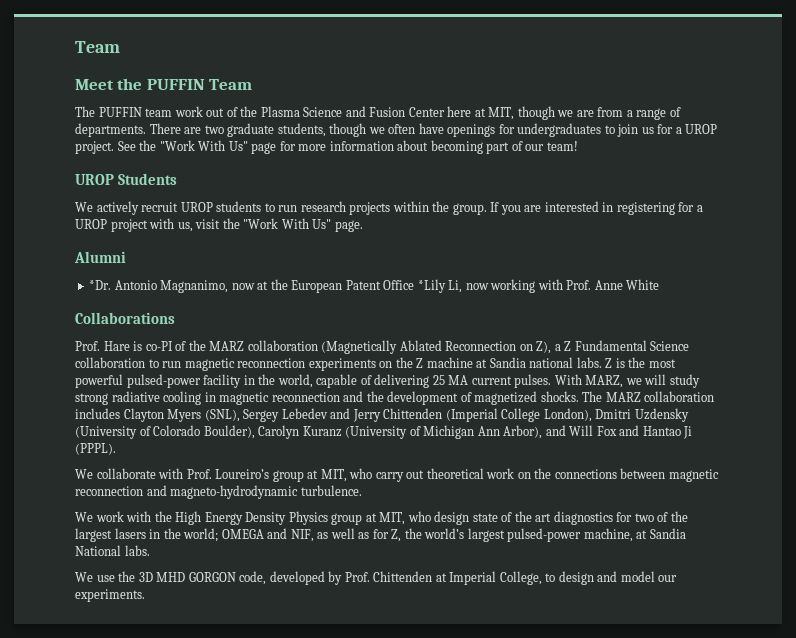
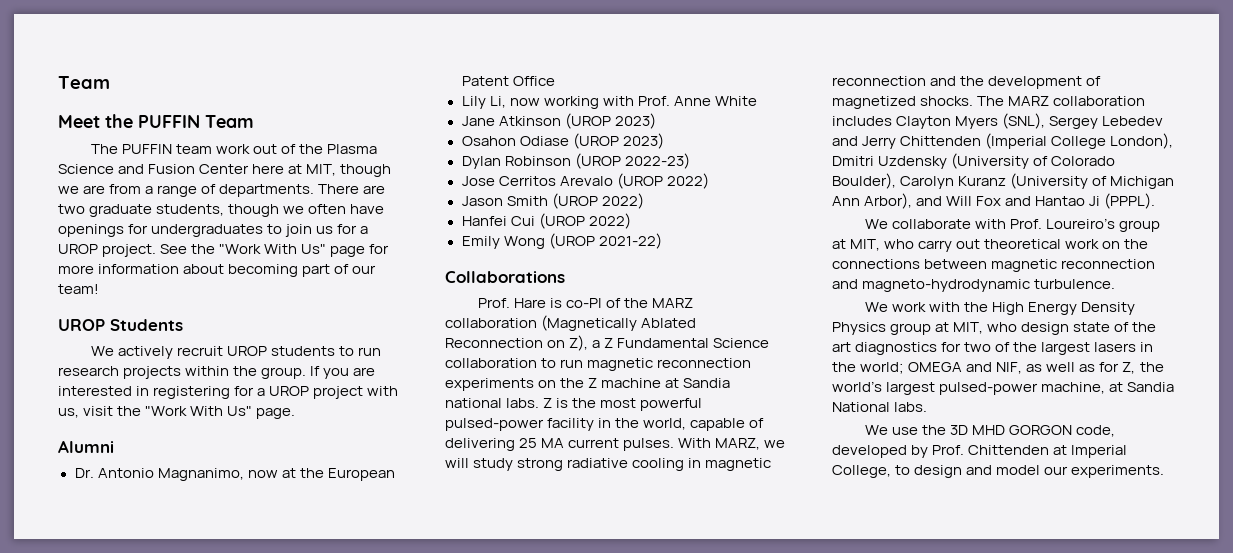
[89,280,112,290] *Dr. -> [74,468,94,478] Dr.
[417,279,446,293] *Lily -> [461,96,486,109] // Lily
(660, 284) none -> [461,113,656,129] [461,133,664,149] [461,153,690,169] [461,173,709,189] [461,193,644,209] [461,213,631,229] [461,233,662,249] // Jane Atkinson (UROP 2023) // Osahon Odiase (UROP 2023) // Dylan Robinson (UROP 2022-23) // Jose Cerritos Arevalo (UROP 2022) // Jason Smith (UROP 2022) // Hanfei Cui (UROP 2022) // Emily Wong (UROP 2021-22)

